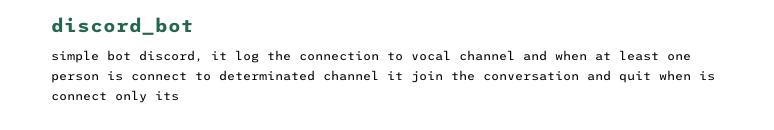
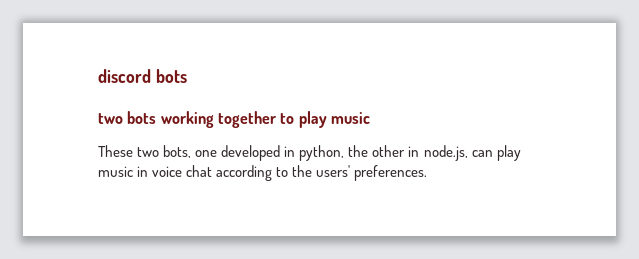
[51,17,194,35] [51,50,691,63] [51,70,715,83] [51,90,179,103] discord_bot // simple bot discord, it log the connection to vocal channel and when at least one person is connect to determinated channel it join the conversation and quit when is connect only its -> [98,69,187,83] [98,111,370,128] [98,145,521,161] [98,165,428,181] discord bots // two bots working together to play music // These two bots, one developed in python, the other in node.js, can play music in voice chat according to the users' preferences.

